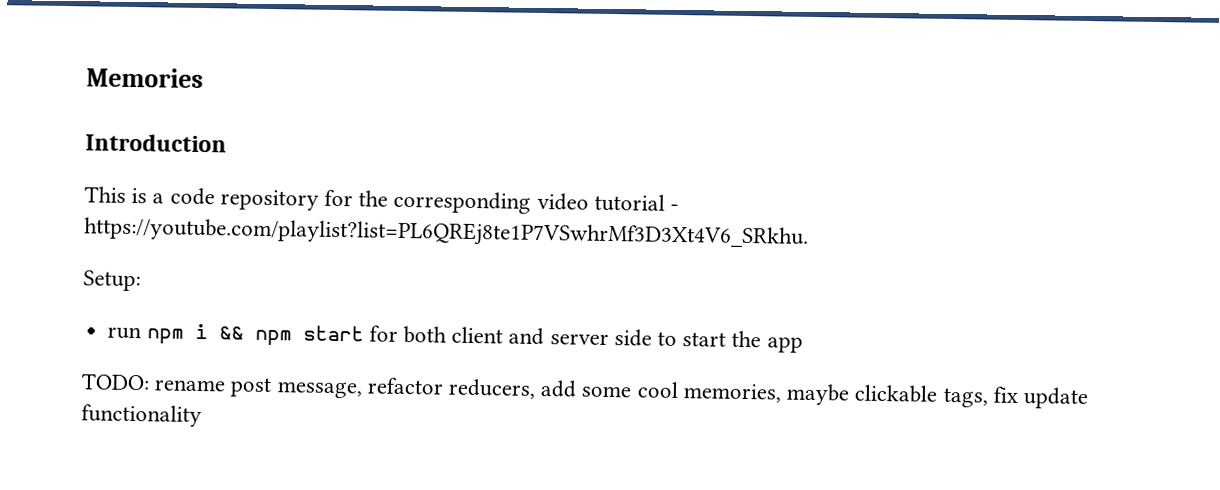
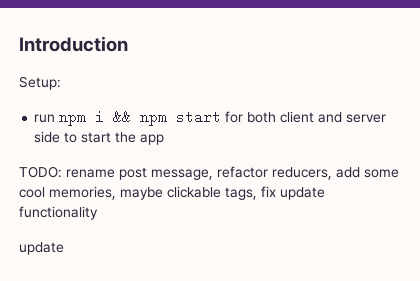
[86,67,204,89] Memories // -> (19, 44) none
[84,186,680,214] [84,217,809,250] // This is a code repository for the corresponding video tutorial - https://youtube.com/playlist?list=PL6QREj8te1P7VSwhrMf3D3Xt4V6_SRkhu. -> (128, 44) none
(202, 416) none -> [19,242,64,255] // update

